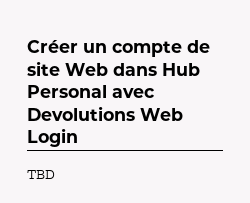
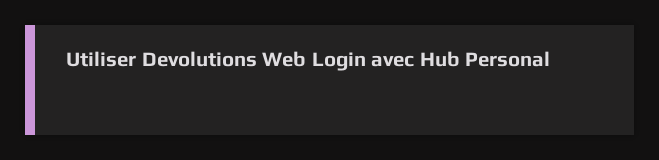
[27,40,210,57] [27,61,200,76] [27,85,155,98] Créer un compte de site Web dans Hub Personal avec -> [66,51,136,67] Utiliser
[27,170,55,179] // TBD -> [371,51,551,67] avec Hub Personal

